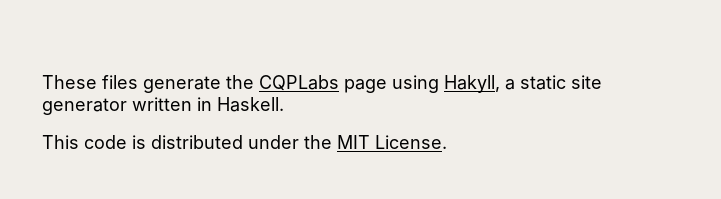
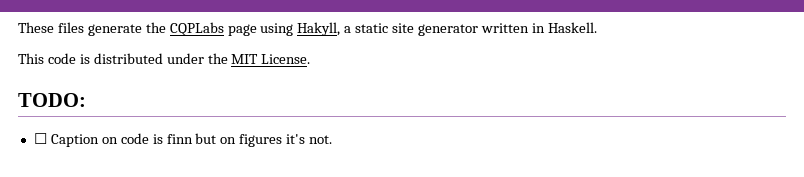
(447, 142) none -> [18,93,86,107] [33,133,333,147] // TODO: // ☐ Caption on code is finn but on figures it's not.

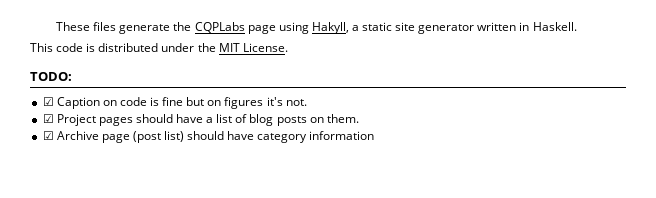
[33,133,47,144] ☐ -> [42,97,54,106] ☑
[166,134,193,144] finn -> [162,97,184,106] fine
(333, 139) none -> [42,114,359,126] [42,131,375,143] // ☑ Project pages should have a list of blog posts on them. // ☑ Archive page (post list) should have category information

